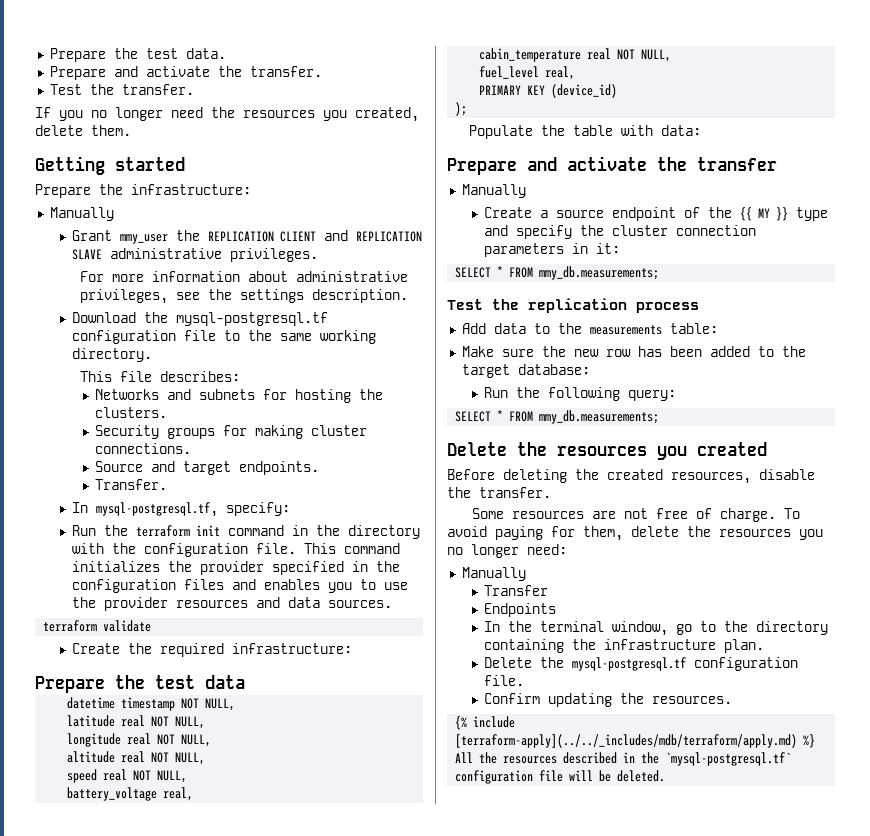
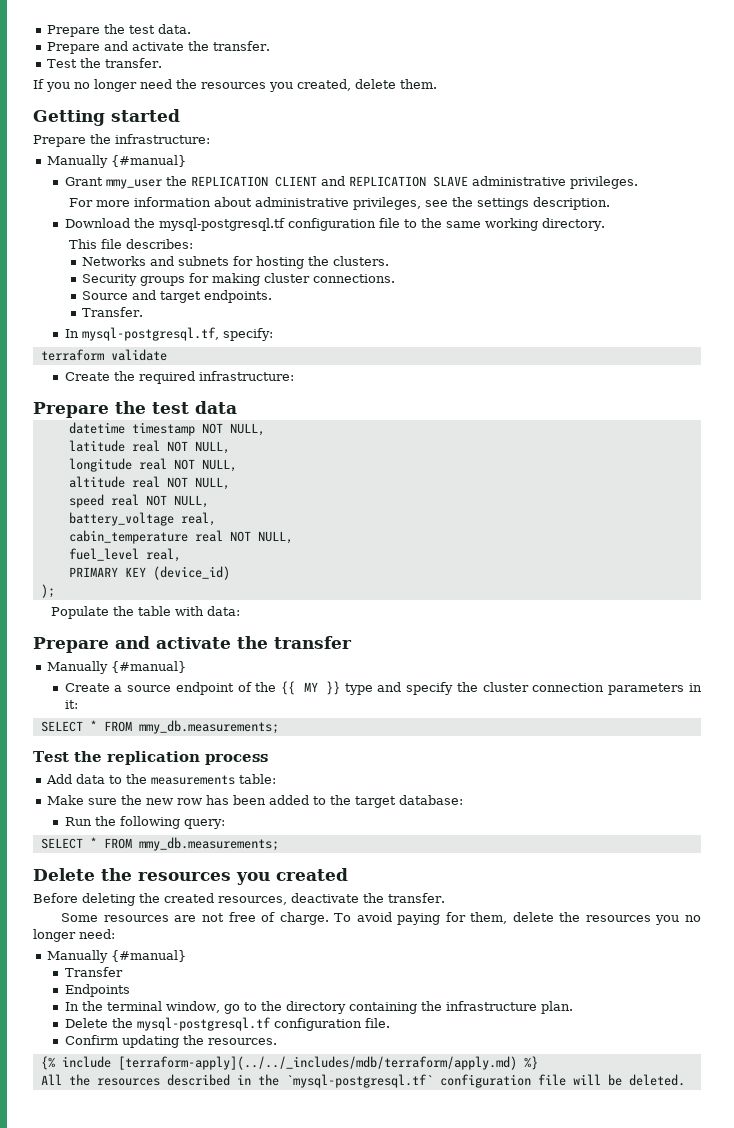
(114, 214) none -> [110,155,186,167] {#manual}
[72,525,421,539] [72,543,401,557] [72,561,401,575] [72,579,409,593] [72,597,393,611] // Run the terraform init command in the directory with the configuration file. This command initializes the provider specified in the configuration files and enables you to use the provider resources and data sources. -> (273, 334) none
(526, 191) none -> [110,661,186,673] {#manual}
[759,469,815,480] disable -> [291,893,359,903] deactivate
(526, 574) none -> [110,950,186,962] {#manual}

